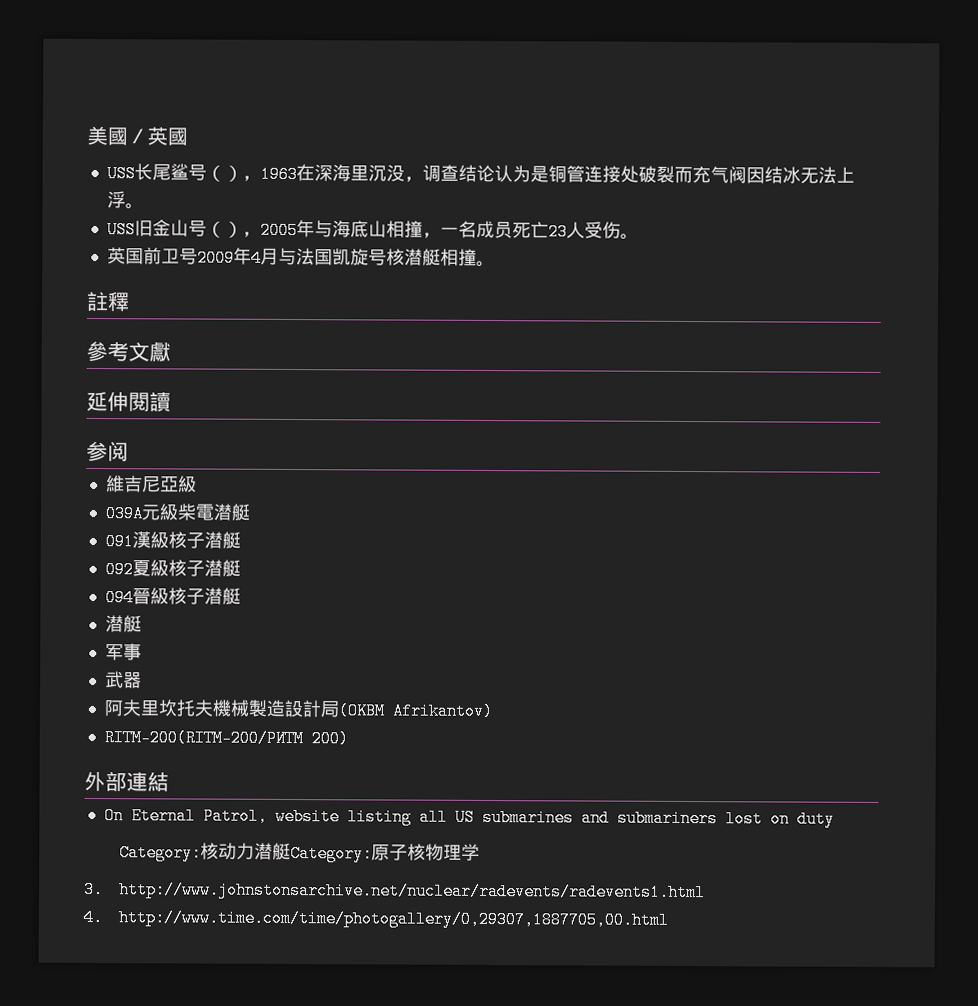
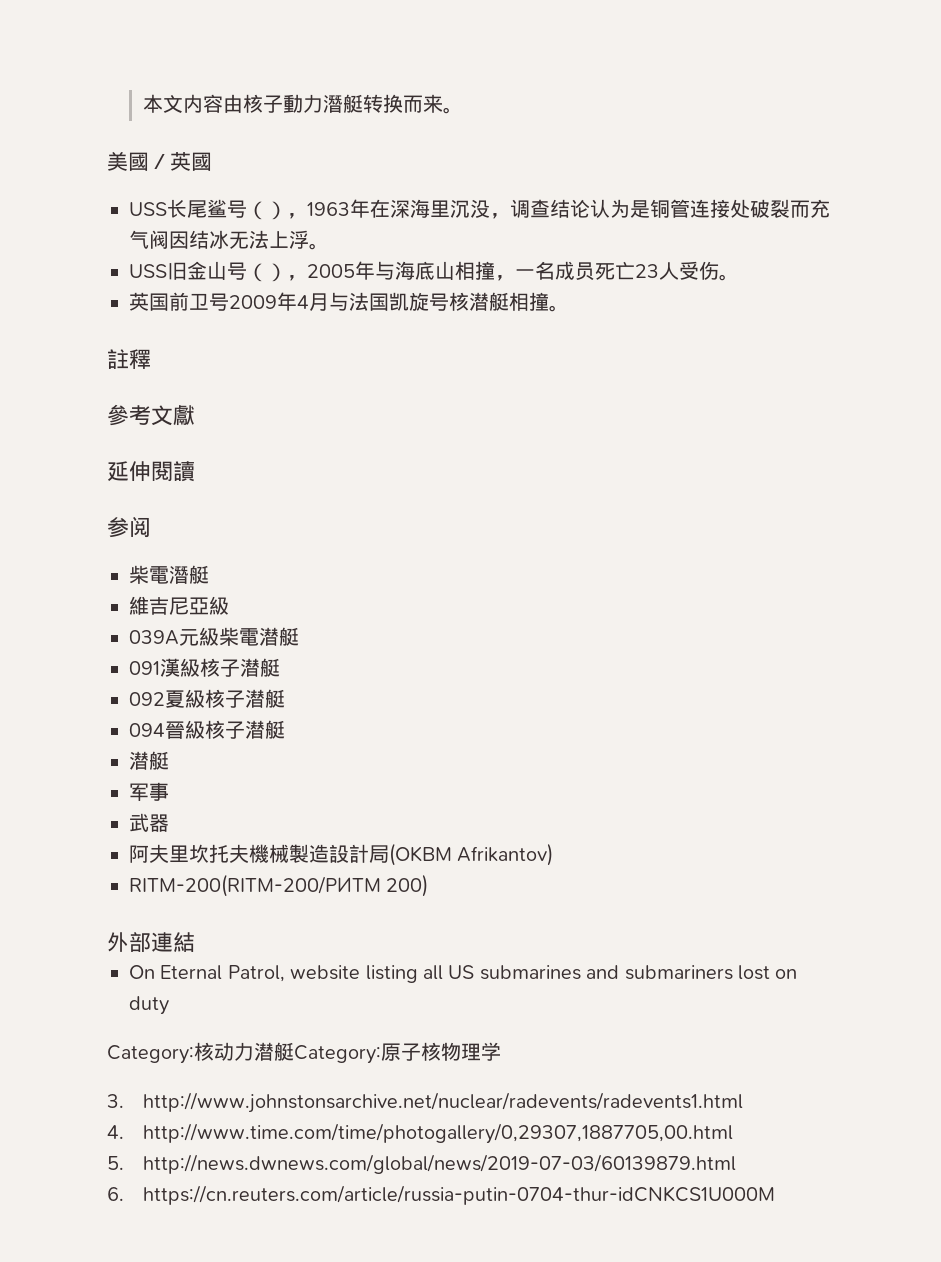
(87, 135) none -> [142,94,463,114] 本文内容由核子動力潛艇转换而来。 //
(298, 174) none -> [350,199,370,218] 年
(129, 451) none -> [129,565,209,584] // 柴電潛艇
(670, 919) none -> [107,1154,736,1174] [107,1185,775,1205] // 5. http://news.dwnews.com/global/news/2019-07-03/60139879.html // 6. https://cn.reuters.com/article/russia-putin-0704-thur-idCNKCS1U000M

